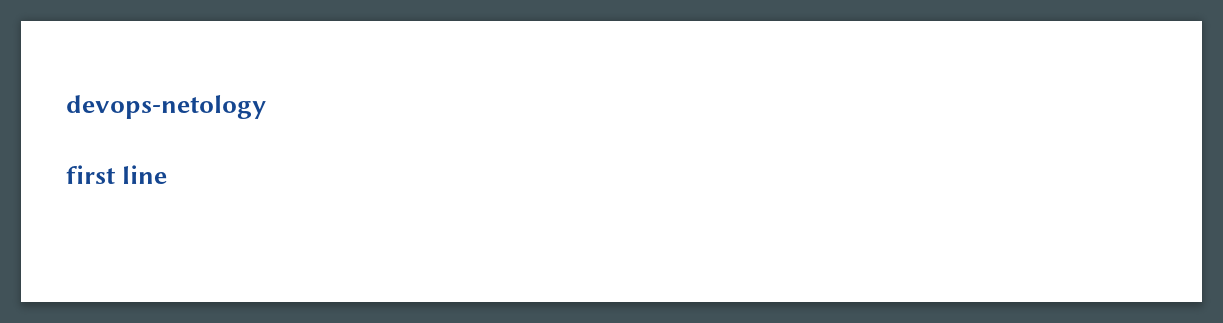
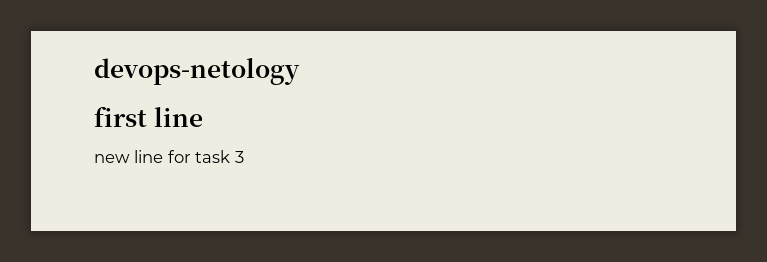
(168, 174) none -> [94,150,244,163] // new line for task 3

